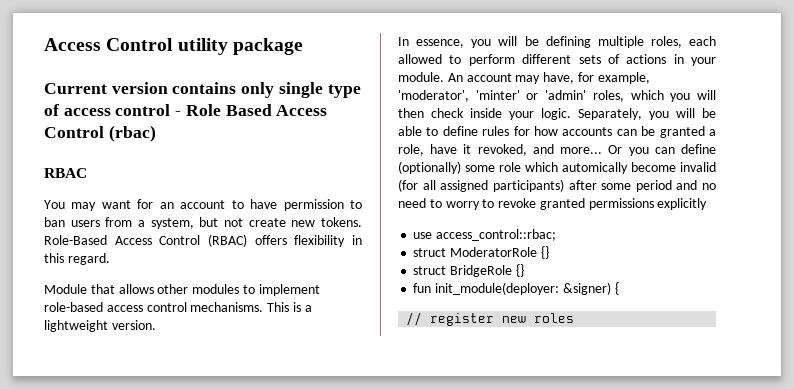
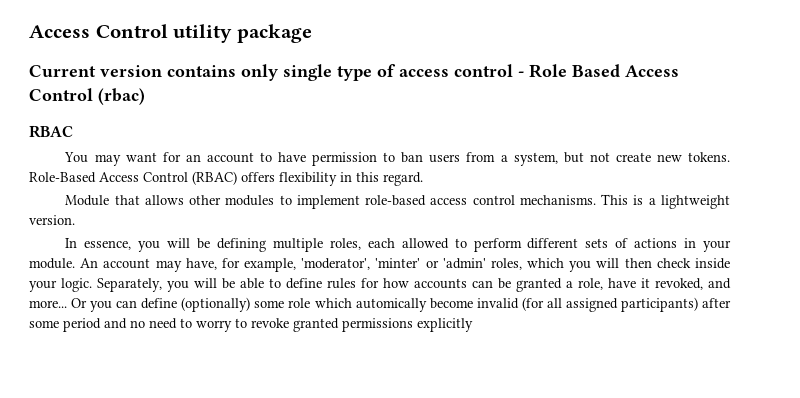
[413,229,557,241] [413,246,549,259] [413,264,524,277] [413,282,619,295] [406,312,575,326] // use access_control::rbac; // struct ModeratorRole {} // struct BridgeRole {} // fun init_module(deployer: &signer) { // // register new roles -> (473, 325) none

